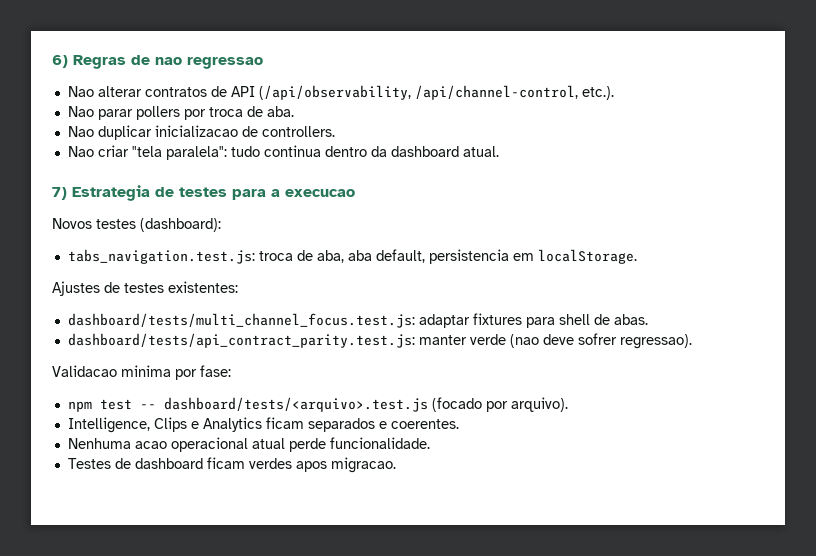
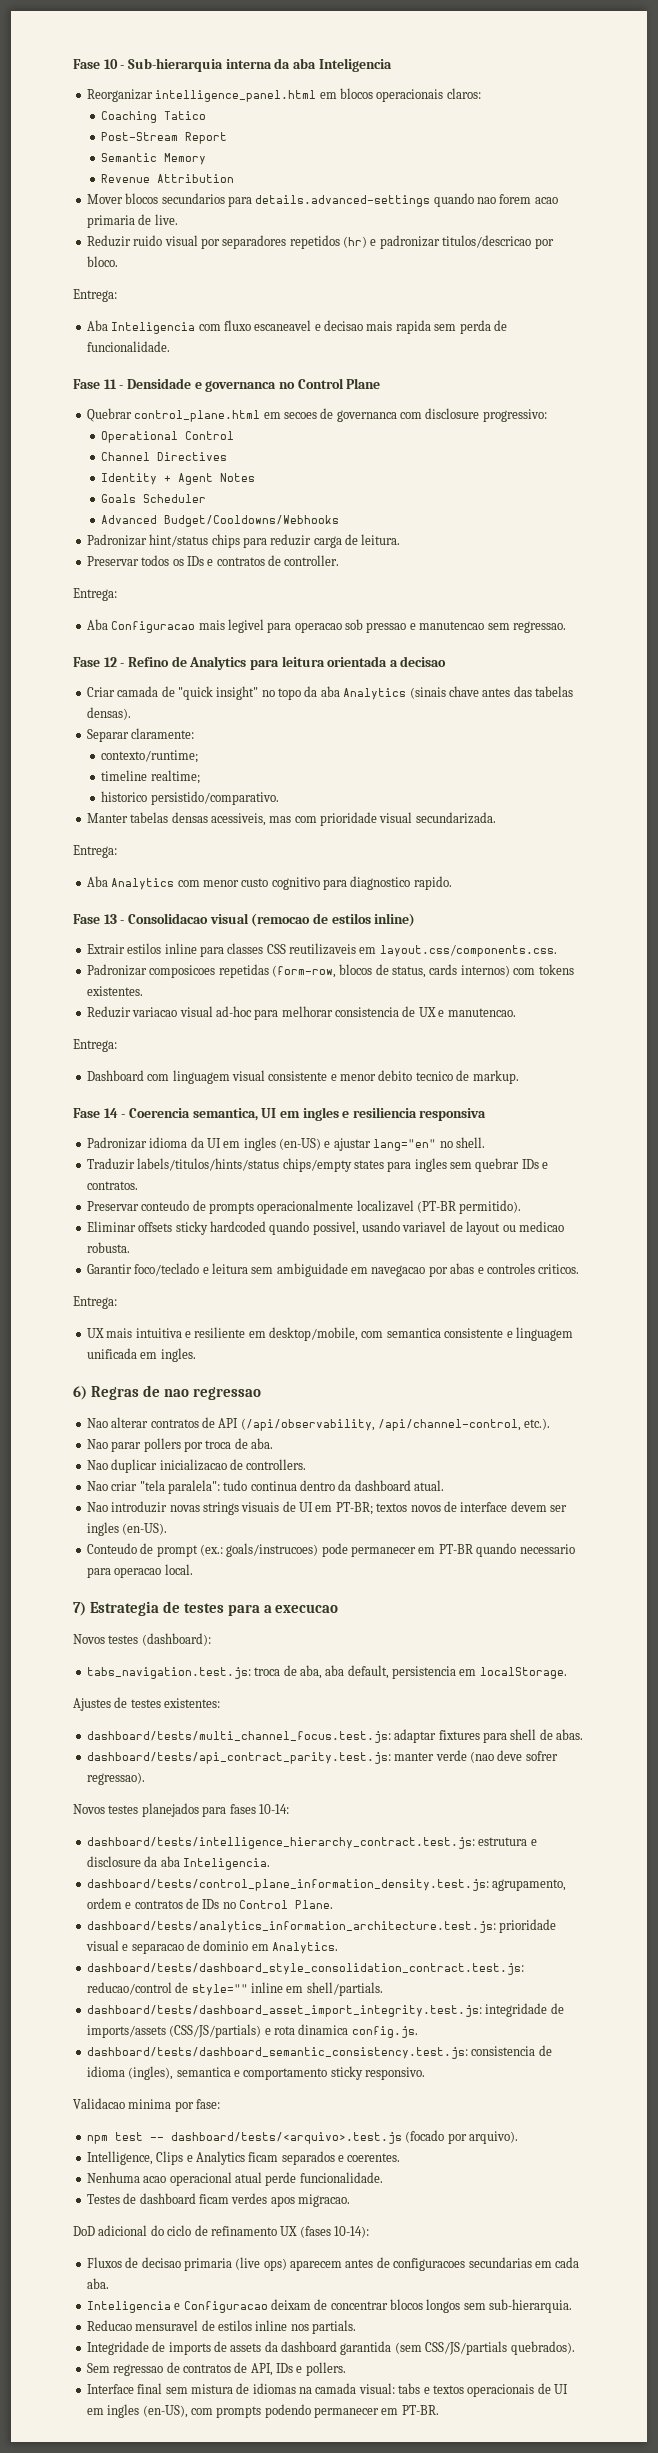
(52, 61) none -> [73,58,392,72] [86,88,481,102] [101,111,207,123] [101,132,228,144] [101,153,207,165] [101,174,235,183] [86,193,558,207] [86,214,178,228] [86,235,554,249] [86,256,118,267] [73,289,117,302] [86,320,507,334] [86,341,170,352] [73,378,381,392] [86,408,547,422] [101,431,235,443] [101,452,228,461] [101,473,256,485] [101,494,207,503] [101,515,340,527] [86,534,401,548] [86,555,340,566] [73,588,117,601] [86,619,566,633] [73,656,447,670] [86,686,573,700] [86,707,131,720] [86,728,195,742] [101,750,199,763] [101,770,200,784] [101,791,279,805] [86,812,496,826] [73,845,117,858] [86,876,452,890] [73,913,416,927] [86,943,557,957] [86,964,574,978] [86,986,143,996] [86,1006,516,1020] [73,1039,117,1052] [86,1070,519,1084] [73,1107,487,1121] [86,1137,485,1151] [86,1158,549,1172] [86,1181,138,1190] [86,1200,522,1214] [86,1221,564,1235] [86,1242,130,1253] [86,1263,580,1277] [73,1296,117,1309] [86,1327,573,1341] [86,1348,196,1362] Fase 10 - Sub-hierarquia interna da aba Inteligencia // Reorganizar intelligence_panel.html em blocos operacionais claros: // Coaching Tatico // Post-Stream Report // Semantic Memory // Revenue Attribution // Mover blocos secundarios para details.advanced-settings quando nao forem acao primaria de live. // Reduzir ruido visual por separadores repetidos (hr) e padronizar titulos/descricao por bloco. // Entrega: // Aba Inteligencia com fluxo escaneavel e decisao mais rapida sem perda de funcionalidade. // Fase 11 - Densidade e governanca no Control Plane // Quebrar control_plane.html em secoes de governanca com disclosure progressivo: // Operational Control // Channel Directives // Identity + Agent Notes // Goals Scheduler // Advanced Budget/Cooldowns/Webhooks // Padronizar hint/status chips para reduzir carga de leitura. // Preservar todos os IDs e contratos de controller. // Entrega: // Aba Configuracao mais legivel para operacao sob pressao e manutencao sem regressao. // Fase 12 - Refino de Analytics para leitura orientada a decisao // Criar camada de "quick insight" no topo da aba Analytics (sinais chave antes das tabelas densas). // Separar claramente: // contexto/runtime; // timeline realtime; // historico persistido/comparativo. // Manter tabelas densas acessiveis, mas com prioridade visual secundarizada. // Entrega: // Aba Analytics com menor custo cognitivo para diagnostico rapido. // Fase 13 - Consolidacao visual (remocao de estilos inline) // Extrair estilos inline para classes CSS reutilizaveis em layout.css/components.css. // Padronizar composicoes repetidas (form-row, blocos de status, cards internos) com tokens existentes. // Reduzir variacao visual ad-hoc para melhorar consistencia de UX e manutencao. // Entrega: // Dashboard com linguagem visual consistente e menor debito tecnico de markup. // Fase 14 - Coerencia semantica, UI em ingles e resiliencia responsiva // Padronizar idioma da UI em ingles (en-US) e ajustar lang="en" no shell. // Traduzir labels/titulos/hints/status chips/empty states para ingles sem quebrar IDs e contratos. // Preservar conteudo de prompts operacionalmente localizavel (PT-BR permitido). // Eliminar offsets sticky hardcoded quando possivel, usando variavel de layout ou medicao robusta. // Garantir foco/teclado e leitura sem ambiguidade em navegacao por abas e controles criticos. // Entrega: // UX mais intuitiva e resiliente em desktop/mobile, com semantica consistente e linguagem unificada em ingles. //
(499, 151) none -> [86,1501,567,1515] [86,1522,168,1536] [86,1543,575,1557] [86,1564,193,1578] // Nao introduzir novas strings visuais de UI em PT-BR; textos novos de interface devem ser ingles (en-US). // Conteudo de prompt (ex.: goals/instrucoes) pode permanecer em PT-BR quando necessario para operacao local.
(692, 341) none -> [73,1803,289,1817] [86,1837,537,1849] [86,1856,270,1870] [86,1879,567,1891] [86,1898,333,1909] [86,1919,557,1933] [85,1940,338,1954] [86,1963,524,1975] [86,1982,383,1996] [86,2003,564,2017] [86,2024,418,2038] [86,2045,552,2059] [86,2066,425,2080] // Novos testes planejados para fases 10-14: // dashboard/tests/intelligence_hierarchy_contract.test.js: estrutura e disclosure da aba Inteligencia. // dashboard/tests/control_plane_information_density.test.js: agrupamento, ordem e contratos de IDs no Control Plane. // dashboard/tests/analytics_information_architecture.test.js: prioridade visual e separacao de dominio em Analytics. // dashboard/tests/dashboard_style_consolidation_contract.test.js: reducao/control de style="" inline em shell/partials. // dashboard/tests/dashboard_asset_import_integrity.test.js: integridade de imports/assets (CSS/JS/partials) e rota dinamica config.js. // dashboard/tests/dashboard_semantic_consistency.test.js: consistencia de idioma (ingles), semantica e comportamento sticky responsivo.
(396, 465) none -> [73,2225,369,2238] [86,2257,580,2271] [86,2278,109,2289] [86,2299,573,2313] [86,2320,356,2334] [86,2341,575,2355] [86,2362,346,2376] [86,2383,568,2397] [86,2404,439,2418] // DoD adicional do ciclo de refinamento UX (fases 10-14): // Fluxos de decisao primaria (live ops) aparecem antes de configuracoes secundarias em cada aba. // Inteligencia e Configuracao deixam de concentrar blocos longos sem sub-hierarquia. // Reducao mensuravel de estilos inline nos partials. // Integridade de imports de assets da dashboard garantida (sem CSS/JS/partials quebrados). // Sem regressao de contratos de API, IDs e pollers. // Interface final sem mistura de idiomas na camada visual: tabs e textos operacionais de UI em ingles (en-US), com prompts podendo permanecer em PT-BR.

